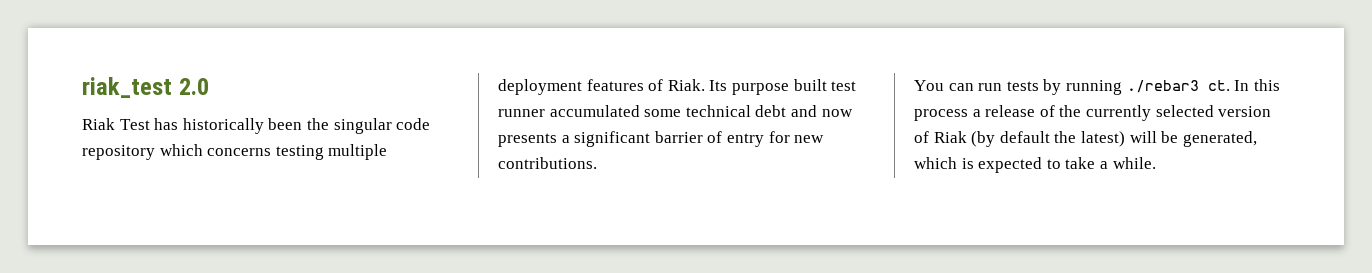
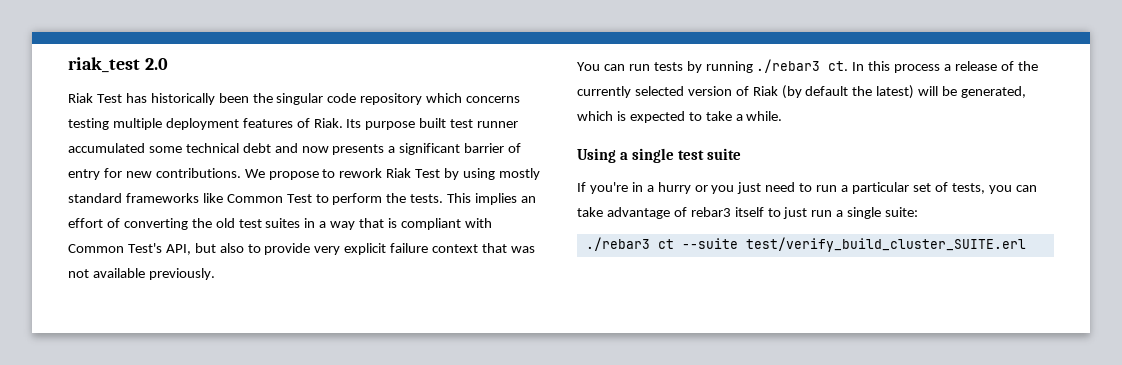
(597, 163) none -> [244,168,540,180] [68,193,537,205] [68,218,492,230] [68,243,535,255] [68,268,215,280] We propose to rework Riak Test by using mostly standard frameworks like Common Test to perform the tests. This implies an effort of converting the old test suites in a way that is compliant with Common Test's API, but also to provide very explicit failure context that was not available previously.
(1156, 163) none -> [577,148,742,163] [577,182,1037,194] [577,207,919,219] [585,237,1026,252] // Using a single test suite // If you're in a hurry or you just need to run a particular set of tests, you can take advantage of rebar3 itself to just run a single suite: // ./rebar3 ct --suite test/verify_build_cluster_SUITE.erl

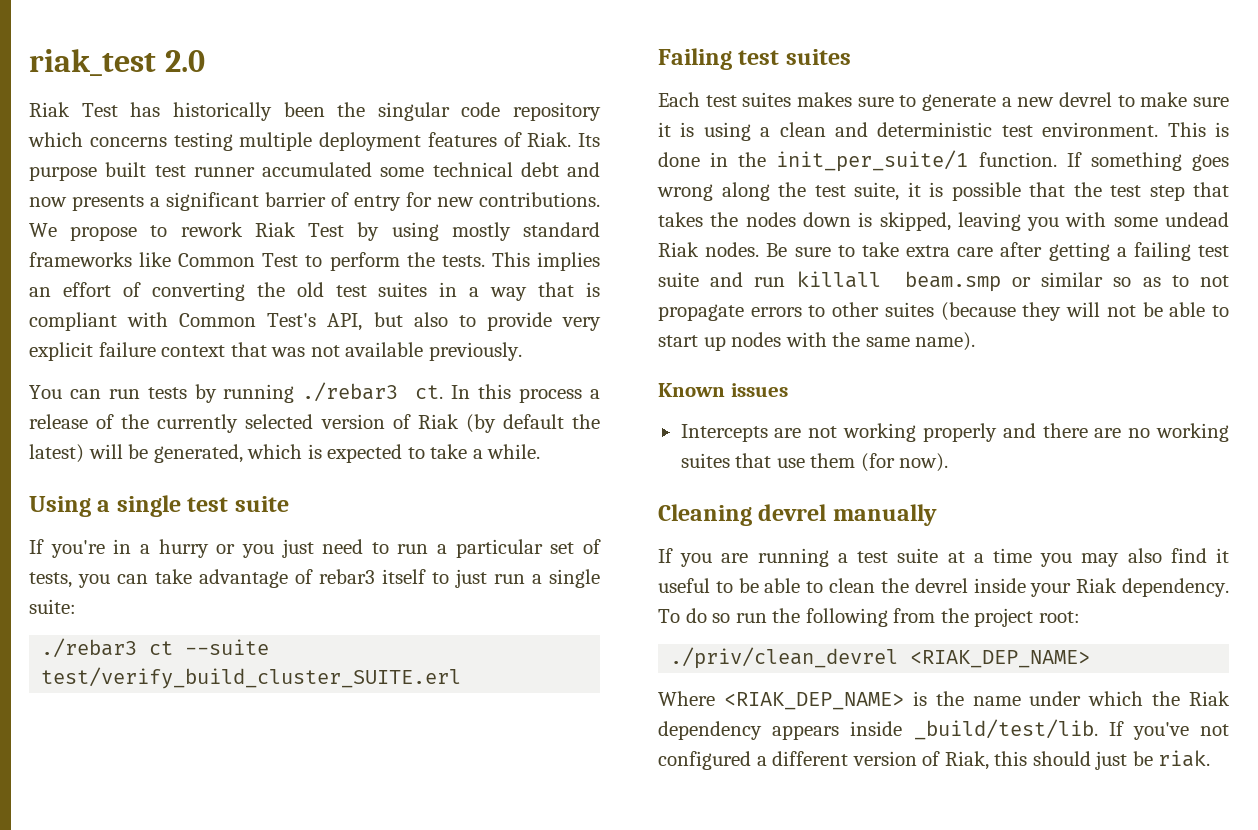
(1026, 244) none -> [658,48,851,70] [658,92,1229,111] [658,122,1229,141] [658,150,1229,172] [657,182,1229,201] [658,212,1229,231] [658,242,1229,261] [658,271,1229,292] [658,302,1229,321] [658,332,976,351] [658,383,788,397] [680,423,1229,442] [680,453,949,472] [658,504,937,526] [658,548,1229,567] [658,578,1229,597] [658,608,1080,627] [670,647,1091,669] [658,691,1230,710] [658,719,1229,740] [658,750,1211,770] // Failing test suites // Each test suites makes sure to generate a new devrel to make sure it is using a clean and deterministic test environment. This is done in the init_per_suite/1 function. If something goes wrong along the test suite, it is possible that the test step that takes the nodes down is skipped, leaving you with some undead Riak nodes. Be sure to take extra care after getting a failing test suite and run killall beam.smp or similar so as to not propagate errors to other suites (because they will not be able to start up nodes with the same name). // Known issues // Intercepts are not working properly and there are no working suites that use them (for now). // Cleaning devrel manually // If you are running a test suite at a time you may also find it useful to be able to clean the devrel inside your Riak dependency. To do so run the following from the project root: // ./priv/clean_devrel <RIAK_DEP_NAME> // Where <RIAK_DEP_NAME> is the name under which the Riak dependency appears inside _build/test/lib. If you've not configured a different version of Riak, this should just be riak.

